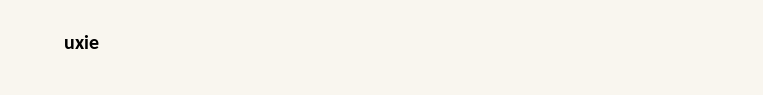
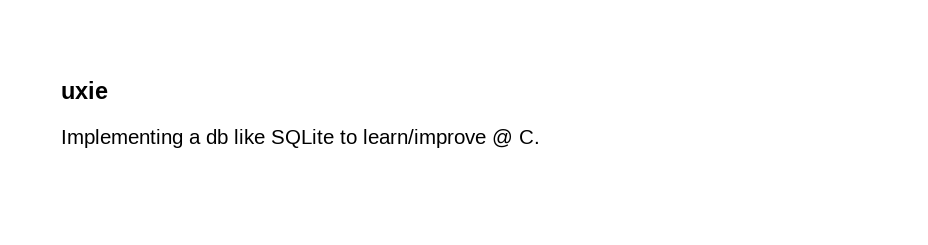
(99, 42) none -> [61,129,540,148] // Implementing a db like SQLite to learn/improve @ C.

